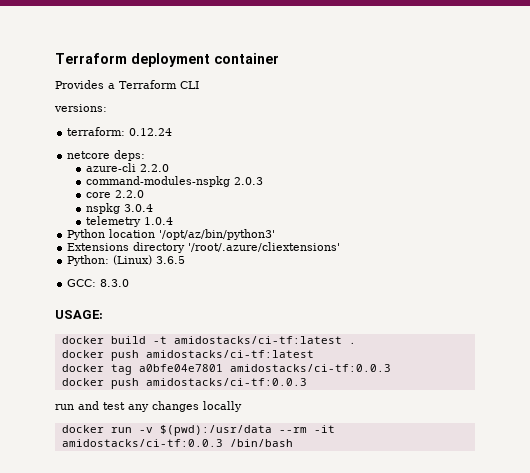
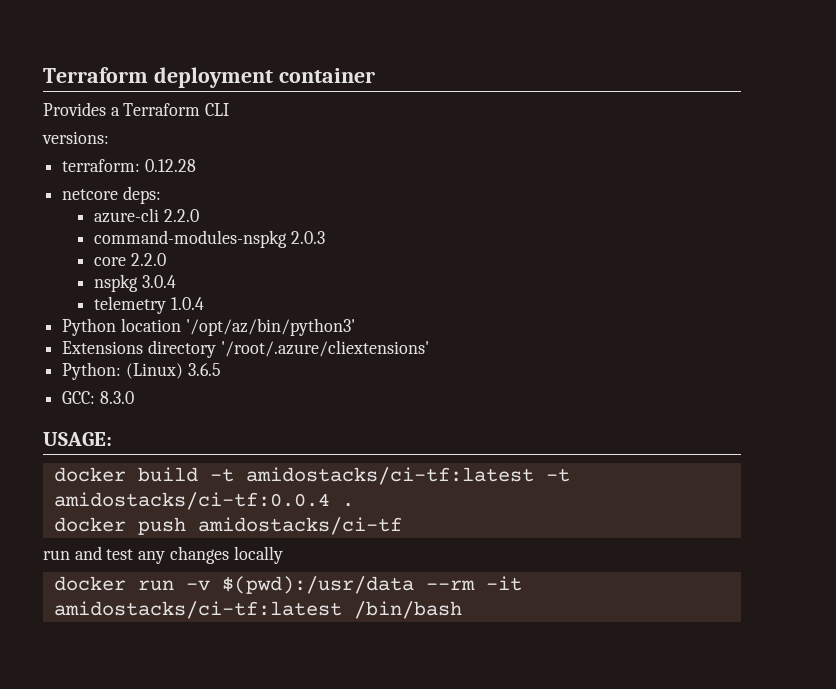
[129,128,173,136] 0.12.24 -> [144,159,196,172] 0.12.28
(342, 340) none -> [545,468,570,482] [53,492,330,510] -t amidostacks/ci-tf:0.0.4
[145,350,314,358] [61,364,391,375] [61,378,307,389] amidostacks/ci-tf:latest // docker tag a0bfe04e7801 amidostacks/ci-tf:0.0.3 // docker push amidostacks/ci-tf:0.0.3 -> [197,517,402,535] amidostacks/ci-tf
[61,439,223,447] amidostacks/ci-tf:0.0.3 -> [53,601,342,619] amidostacks/ci-tf:latest

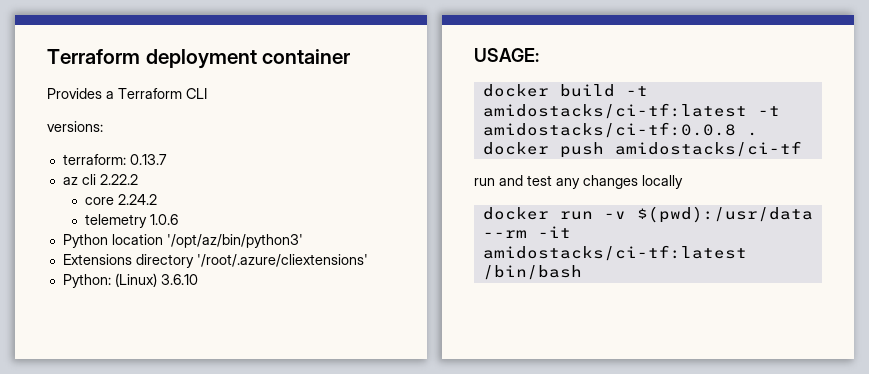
[144,159,196,172] [62,186,161,204] [93,208,199,223] [93,230,325,248] [93,253,166,266] [93,274,176,292] 0.12.28 // netcore deps: // azure-cli 2.2.0 // command-modules-nspkg 2.0.3 // core 2.2.0 // nspkg 3.0.4 -> [129,154,167,165] [62,174,138,185] [84,194,157,205] 0.13.7 // az cli 2.22.2 // core 2.24.2
[170,297,204,310] 1.0.4 -> [149,214,178,225] 1.0.6
[187,363,221,376] [62,391,134,404] 3.6.5 // GCC: 8.3.0 -> [160,274,198,285] 3.6.10
[53,492,330,510] amidostacks/ci-tf:0.0.4 -> [482,122,736,138] amidostacks/ci-tf:0.0.8

